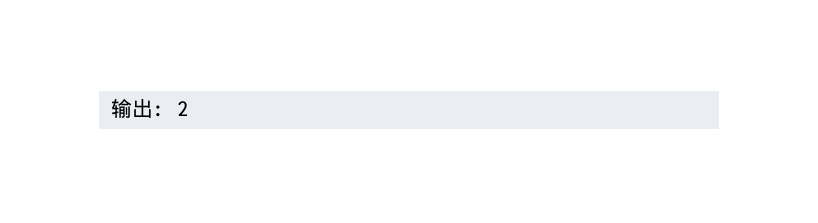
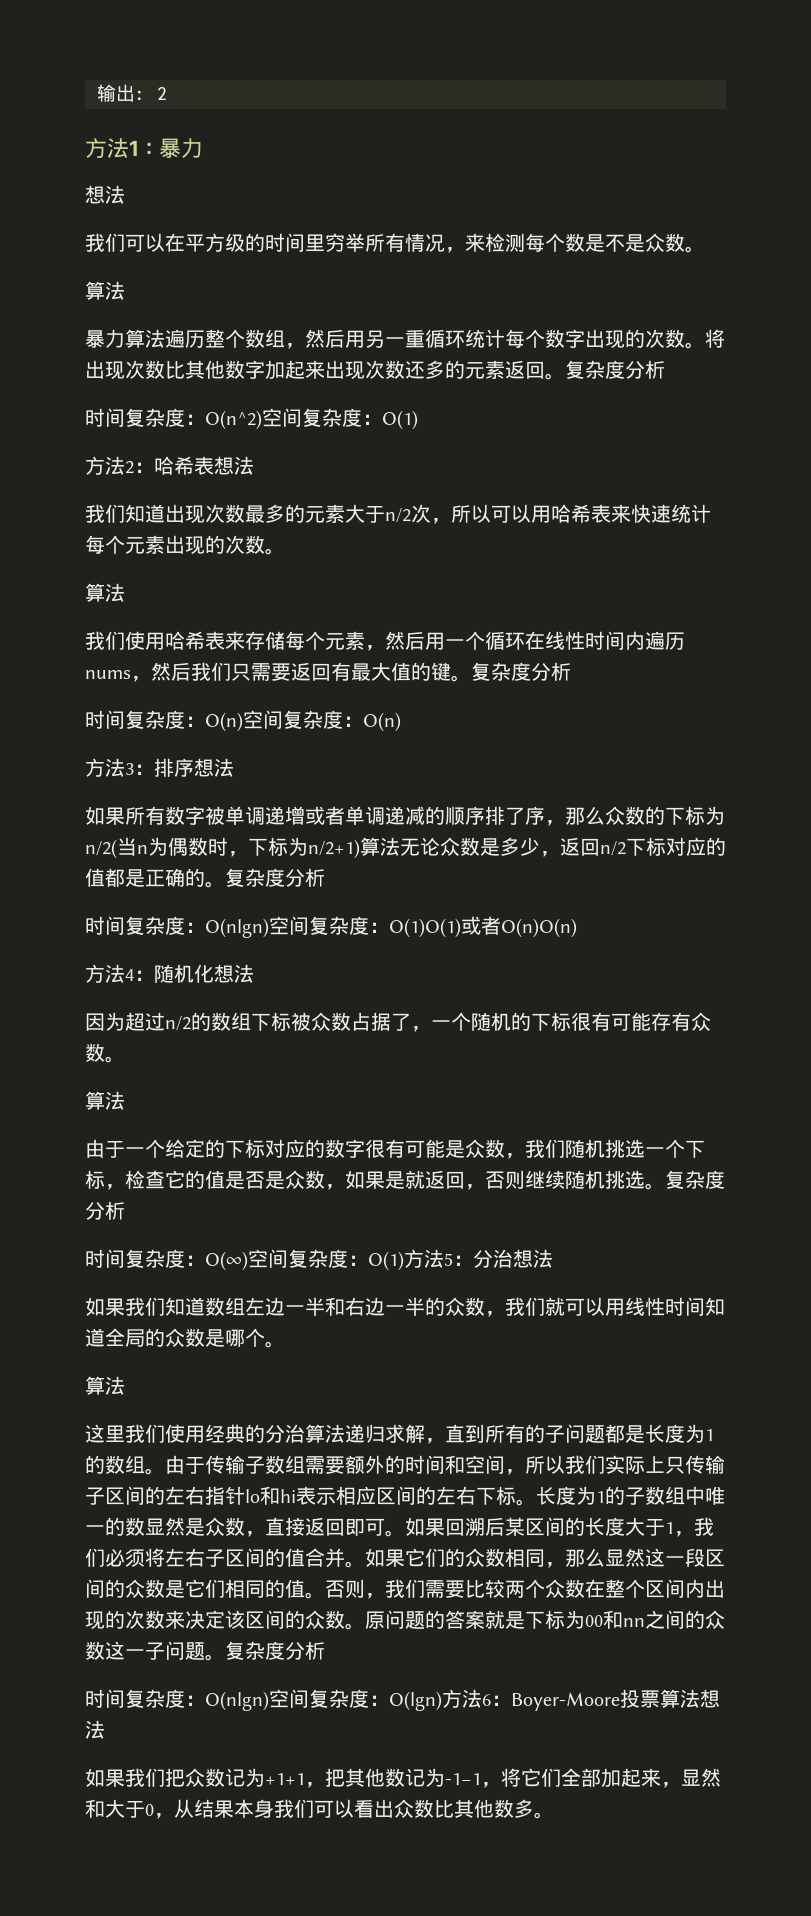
(189, 108) none -> [85,138,203,159] [85,185,125,204] [85,233,705,253] [85,281,125,300] [85,329,725,349] [85,360,665,380] [85,408,418,430] [85,456,254,475] [85,504,711,524] [85,535,285,555] [85,583,125,602] [85,631,685,651] [85,662,571,682] [85,710,401,732] [85,758,234,777] [85,806,725,826] [85,837,726,859] [85,868,325,888] [85,916,577,938] [85,964,254,983] [85,1012,711,1032] [85,1043,125,1063] [85,1091,125,1110] [85,1139,705,1159] [85,1170,725,1190] [85,1201,125,1220] [85,1249,553,1271] [85,1297,725,1317] [85,1328,285,1348] [85,1376,125,1395] [85,1424,714,1444] [85,1455,725,1475] [85,1486,725,1506] [85,1517,714,1537] [85,1548,725,1568] [85,1579,725,1599] [85,1610,725,1630] [85,1641,325,1661] [85,1689,720,1711] [85,1720,105,1739] [85,1768,721,1788] [85,1799,554,1819] // 方法1：暴力 // 想法 // 我们可以在平方级的时间里穷举所有情况，来检测每个数是不是众数。 // 算法 // 暴力算法遍历整个数组，然后用另一重循环统计每个数字出现的次数。将出现次数比其他数字加起来出现次数还多的元素返回。复杂度分析 // 时间复杂度：O(n^2)空间复杂度：O(1) // 方法2：哈希表想法 // 我们知道出现次数最多的元素大于n/2次，所以可以用哈希表来快速统计每个元素出现的次数。 // 算法 // 我们使用哈希表来存储每个元素，然后用一个循环在线性时间内遍历nums，然后我们只需要返回有最大值的键。复杂度分析 // 时间复杂度：O(n)空间复杂度：O(n) // 方法3：排序想法 // 如果所有数字被单调递增或者单调递减的顺序排了序，那么众数的下标为n/2(当n为偶数时，下标为n/2+1)算法无论众数是多少，返回n/2下标对应的值都是正确的。复杂度分析 // 时间复杂度：O(nlgn)空间复杂度：O(1)O(1)或者O(n)O(n) // 方法4：随机化想法 // 因为超过n/2的数组下标被众数占据了，一个随机的下标很有可能存有众数。 // 算法 // 由于一个给定的下标对应的数字很有可能是众数，我们随机挑选一个下标，检查它的值是否是众数，如果是就返回，否则继续随机挑选。复杂度分析 // 时间复杂度：O(∞)空间复杂度：O(1)方法5：分治想法 // 如果我们知道数组左边一半和右边一半的众数，我们就可以用线性时间知道全局的众数是哪个。 // 算法 // 这里我们使用经典的分治算法递归求解，直到所有的子问题都是长度为1的数组。由于传输子数组需要额外的时间和空间，所以我们实际上只传输子区间的左右指针lo和hi表示相应区间的左右下标。长度为1的子数组中唯一的数显然是众数，直接返回即可。如果回溯后某区间的长度大于1，我们必须将左右子区间的值合并。如果它们的众数相同，那么显然这一段区间的众数是它们相同的值。否则，我们需要比较两个众数在整个区间内出现的次数来决定该区间的众数。原问题的答案就是下标为00和nn之间的众数这一子问题。复杂度分析 // 时间复杂度：O(nlgn)空间复杂度：O(lgn)方法6：Boyer-Moore投票算法想法 // 如果我们把众数记为+1+1，把其他数记为-1−1，将它们全部加起来，显然和大于0，从结果本身我们可以看出众数比其他数多。

